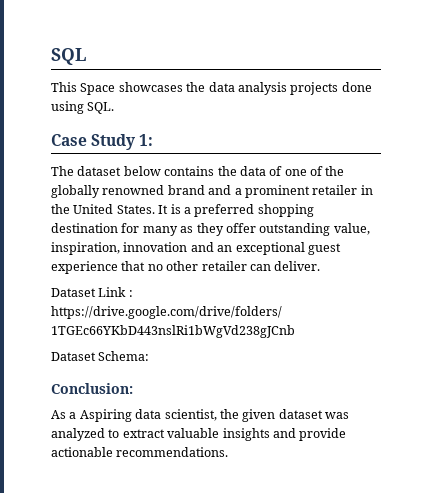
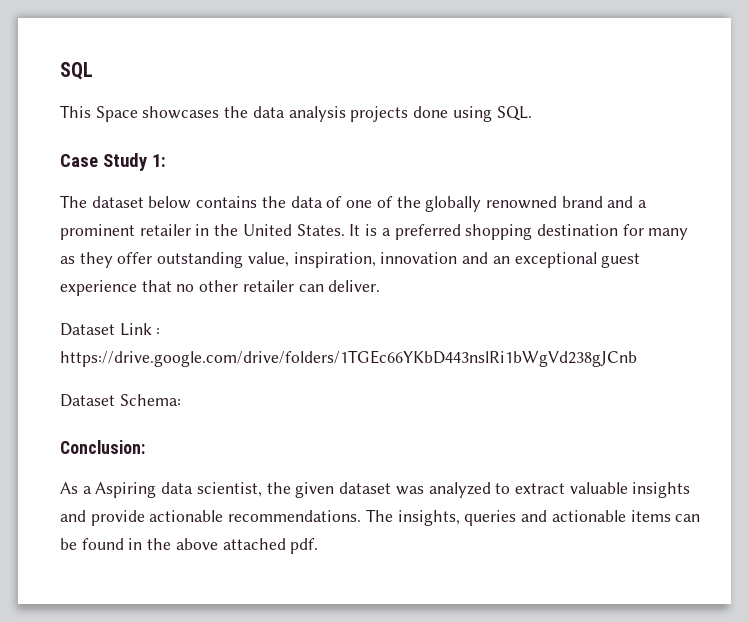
(229, 452) none -> [365,509,701,526] [60,538,319,554] The insights, queries and actionable items can be found in the above attached pdf.

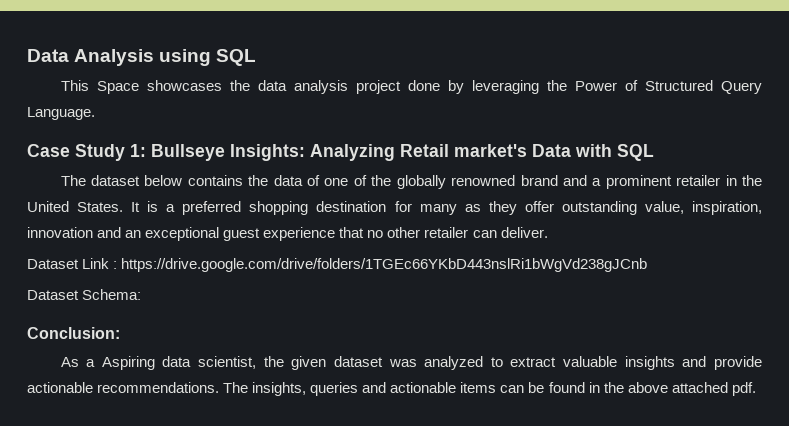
(60, 71) none -> [27,49,212,66] Data Analysis using
[350,106,532,122] [60,153,166,171] projects done using SQL. // Case Study 1: -> [355,80,763,94] [27,107,95,120] [27,144,654,161] project done by leveraging the Power of Structured Query Language. // Case Study 1: Bullseye Insights: Analyzing Retail market's Data with SQL

